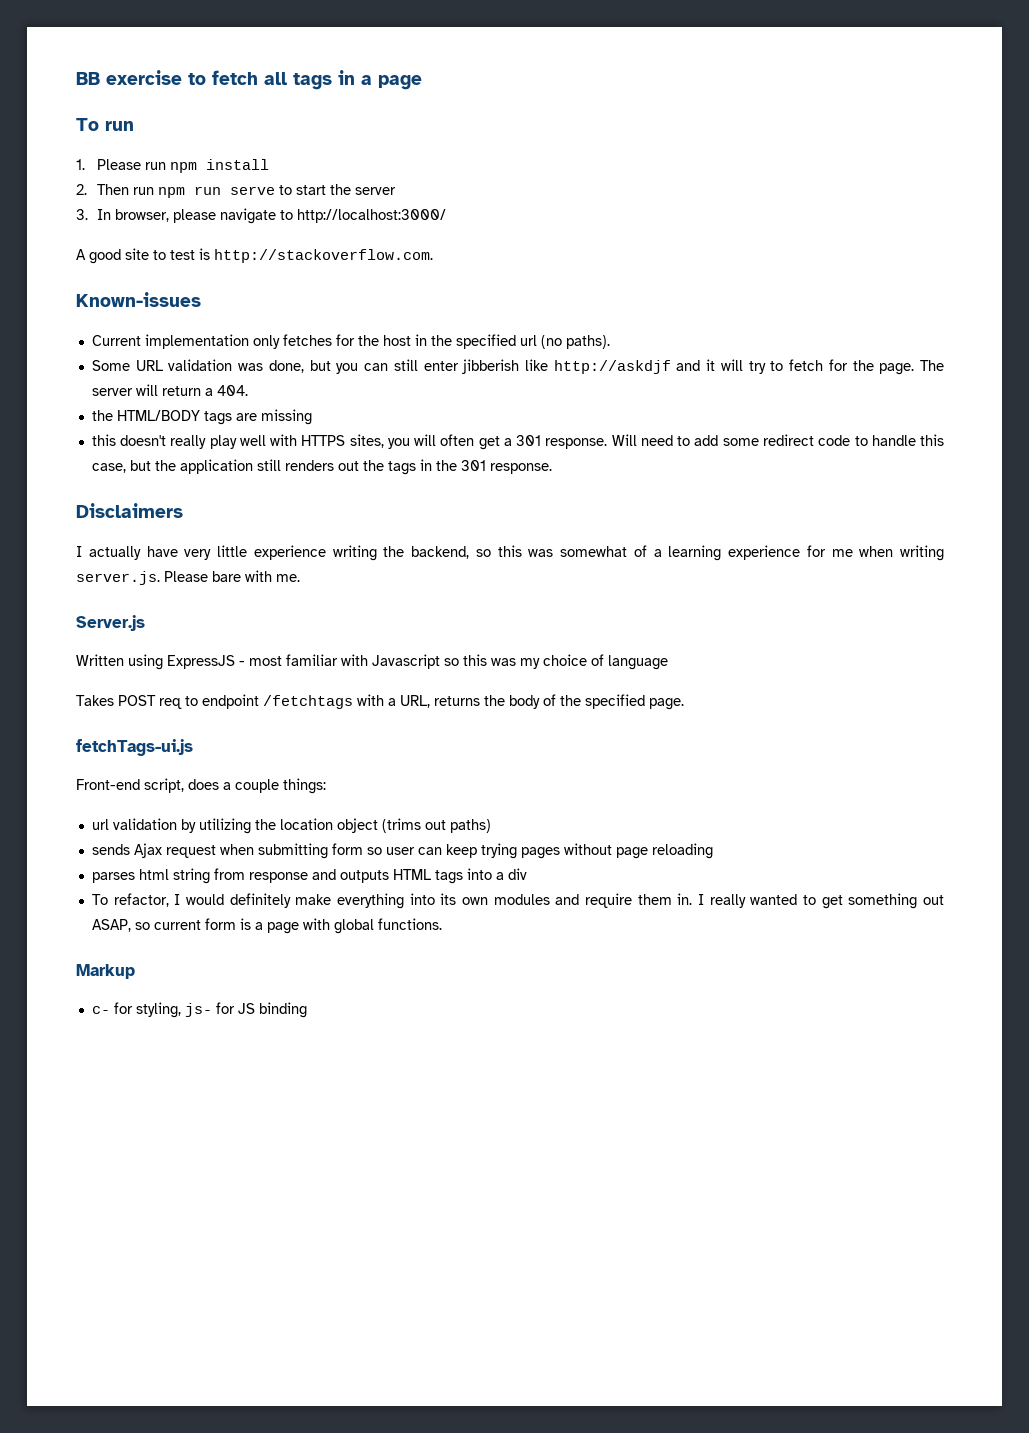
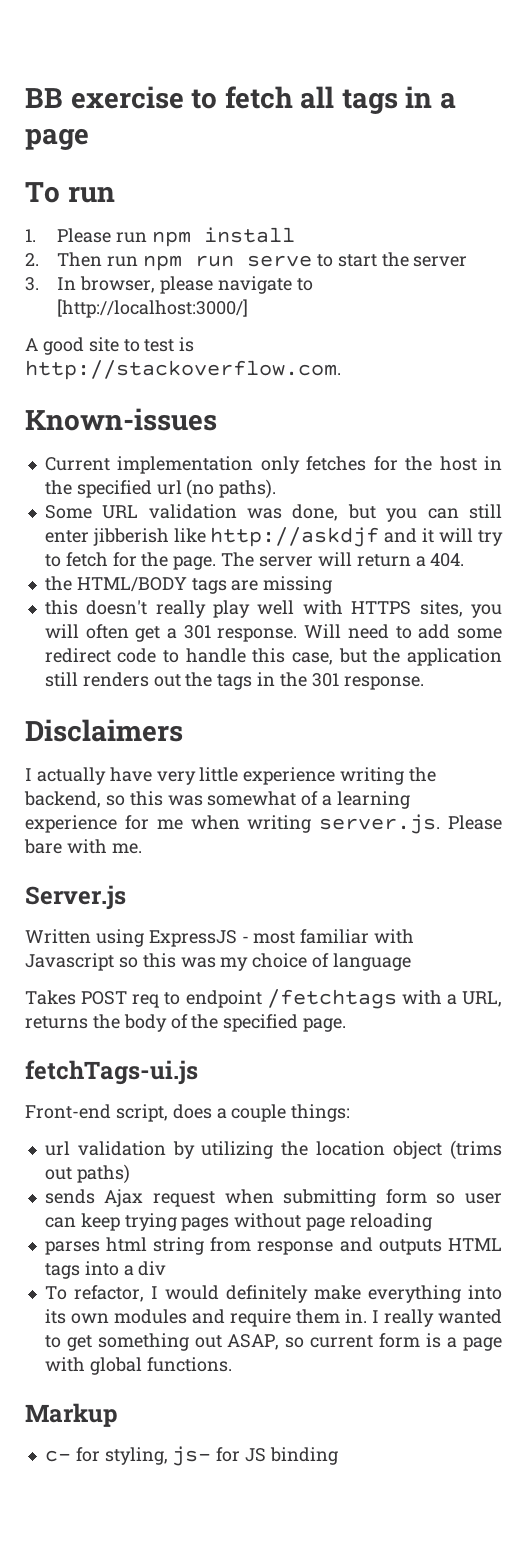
[297,209,447,223] http://localhost:3000/ -> [57,299,249,318] [http://localhost:3000/]

